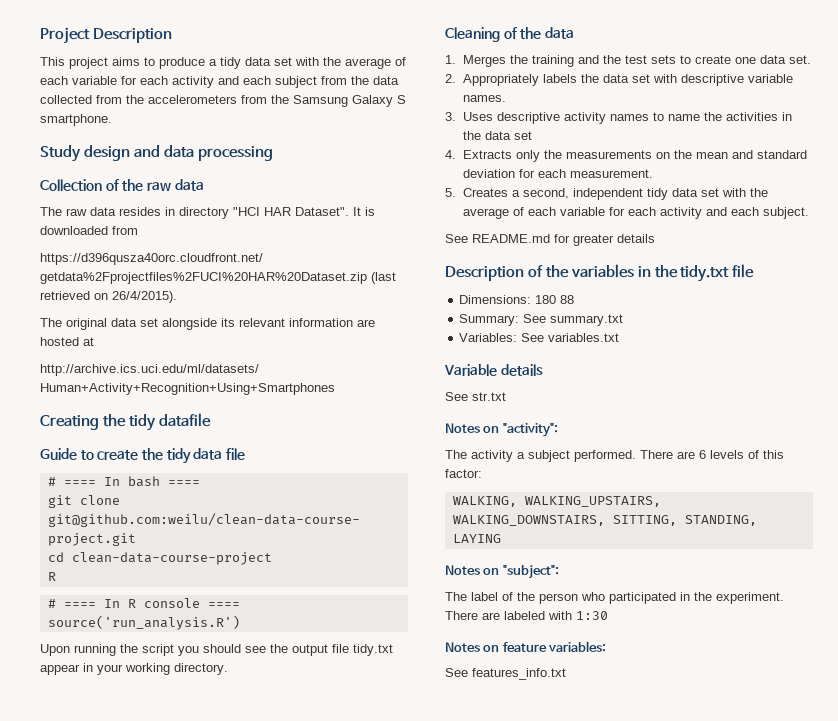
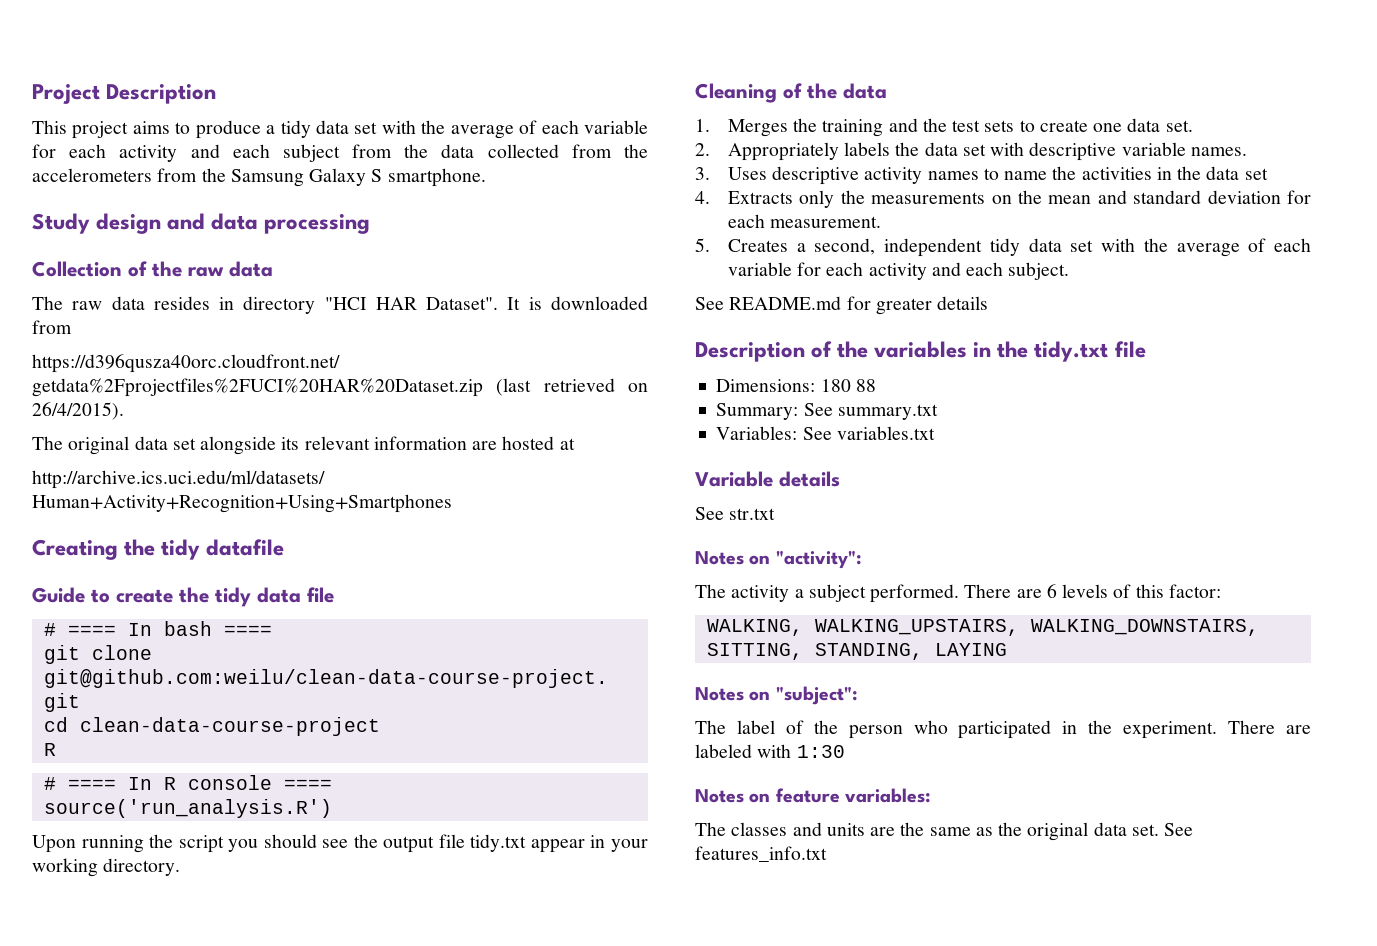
(607, 646) none -> [695,822,1159,841] The classes and units are the same as the original data set.

